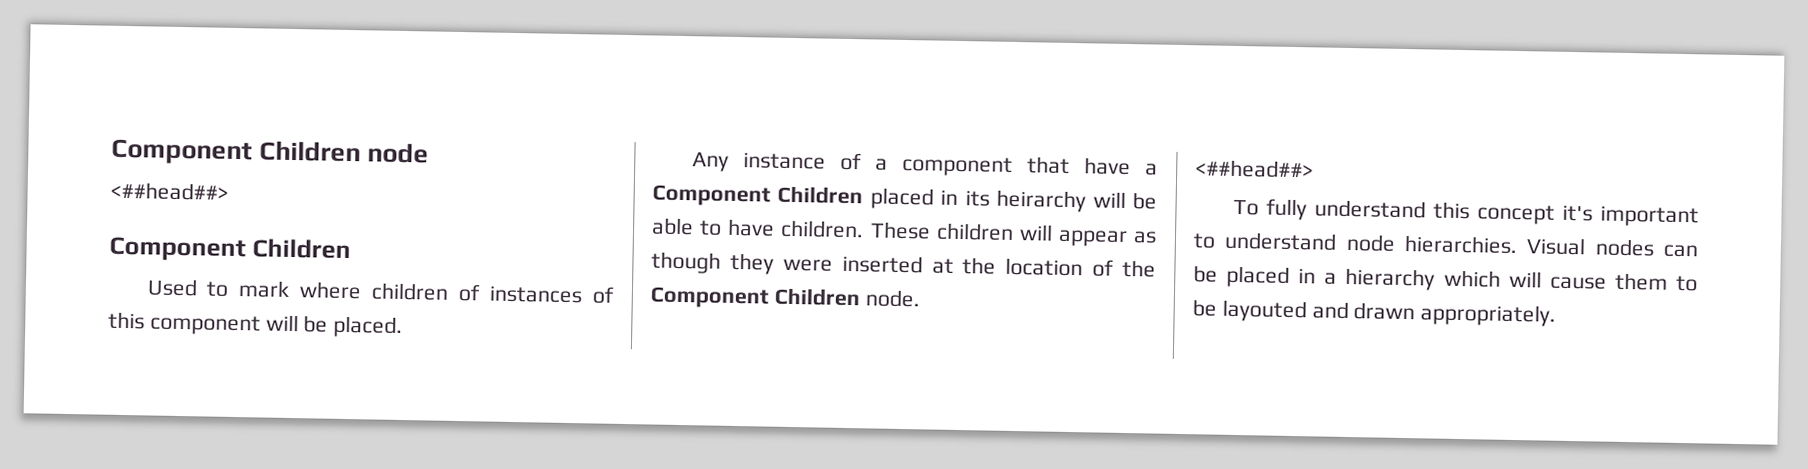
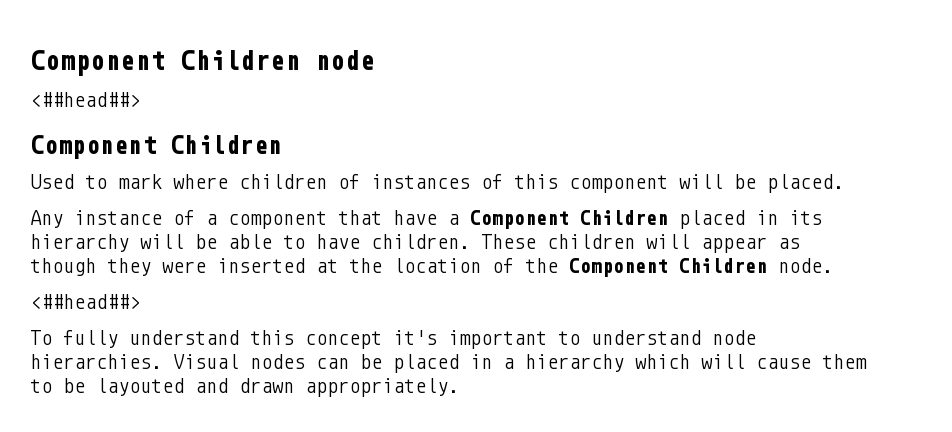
[996,189,1087,213] heirarchy -> [30,234,129,252] hierarchy

